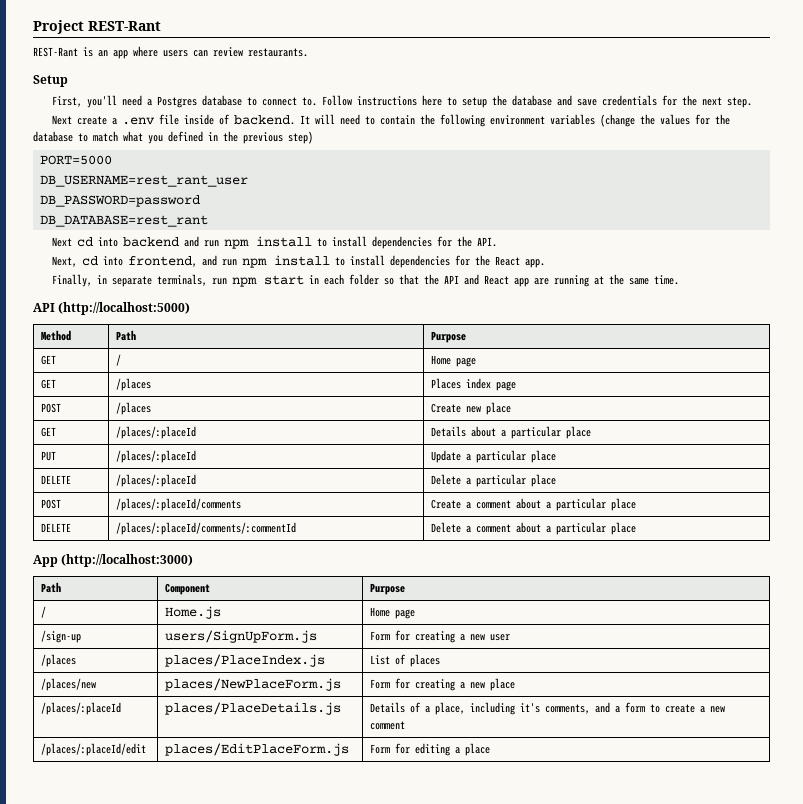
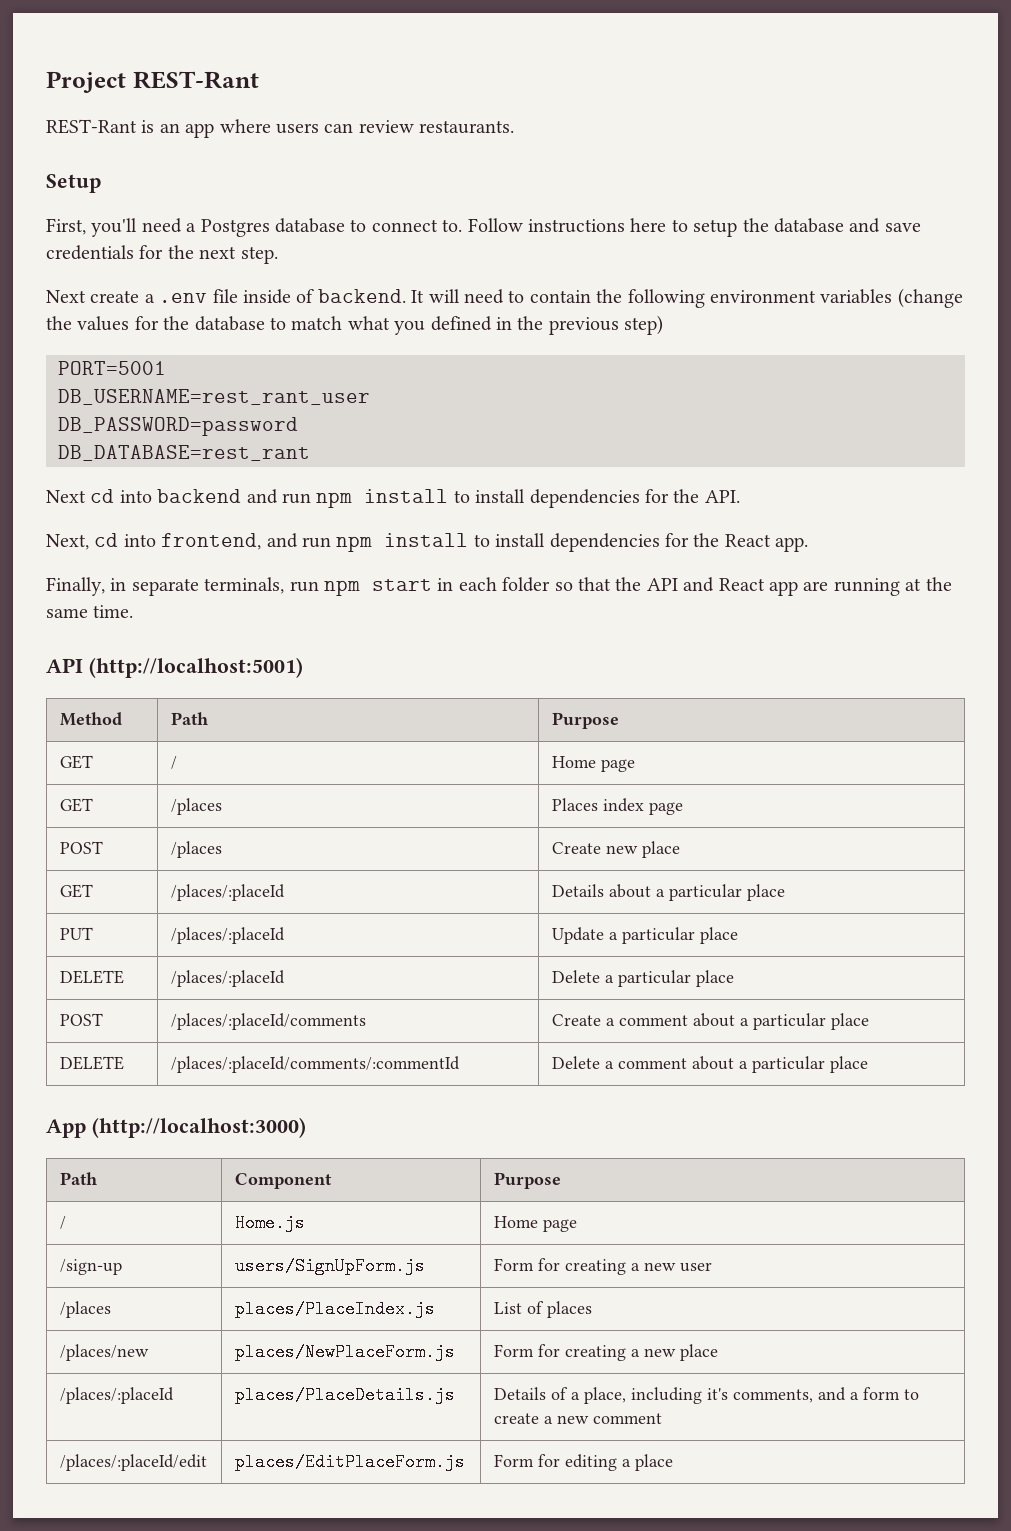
[39,155,112,165] PORT=5000 -> [58,361,166,375] PORT=5001
[58,302,191,315] (http://localhost:5000) -> [88,657,303,678] (http://localhost:5001)

